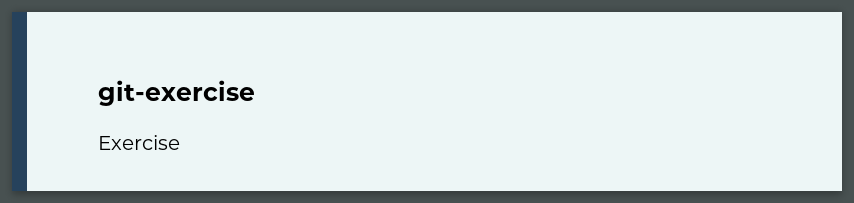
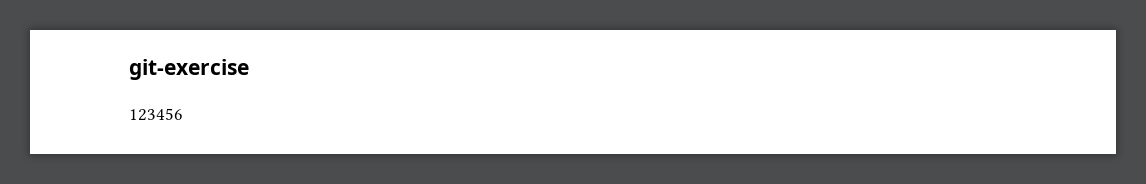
[98,135,180,150] Exercise -> [129,108,183,121] 123456

